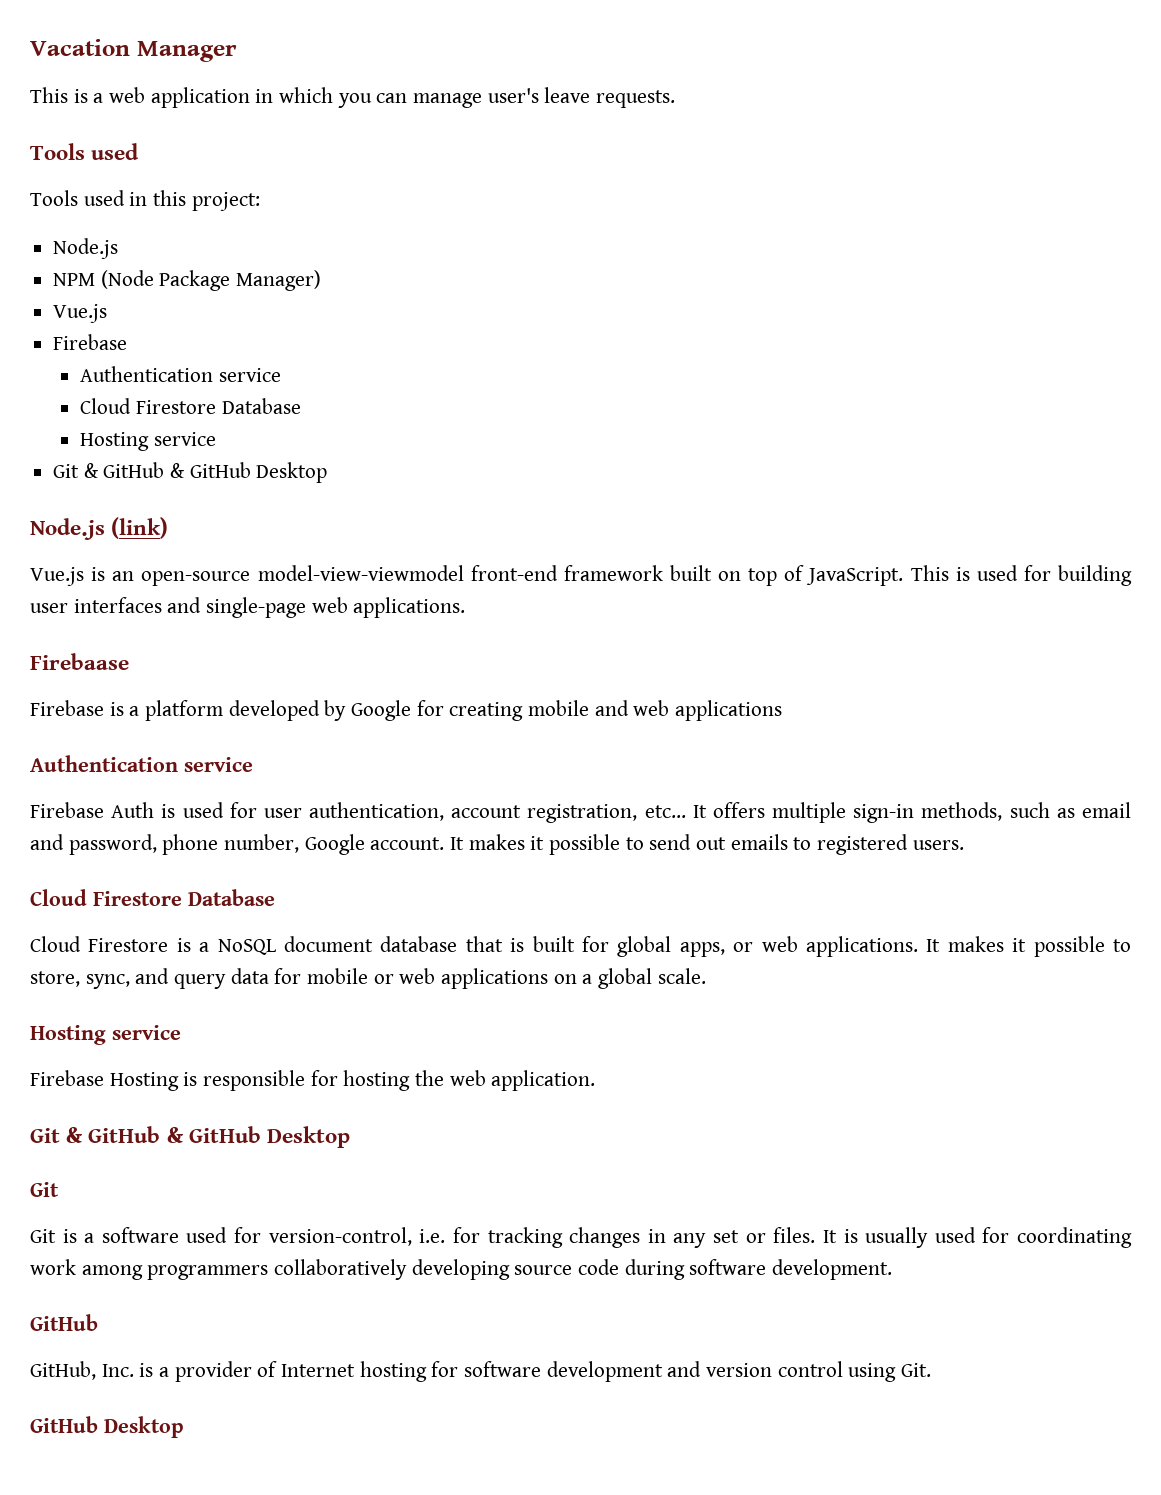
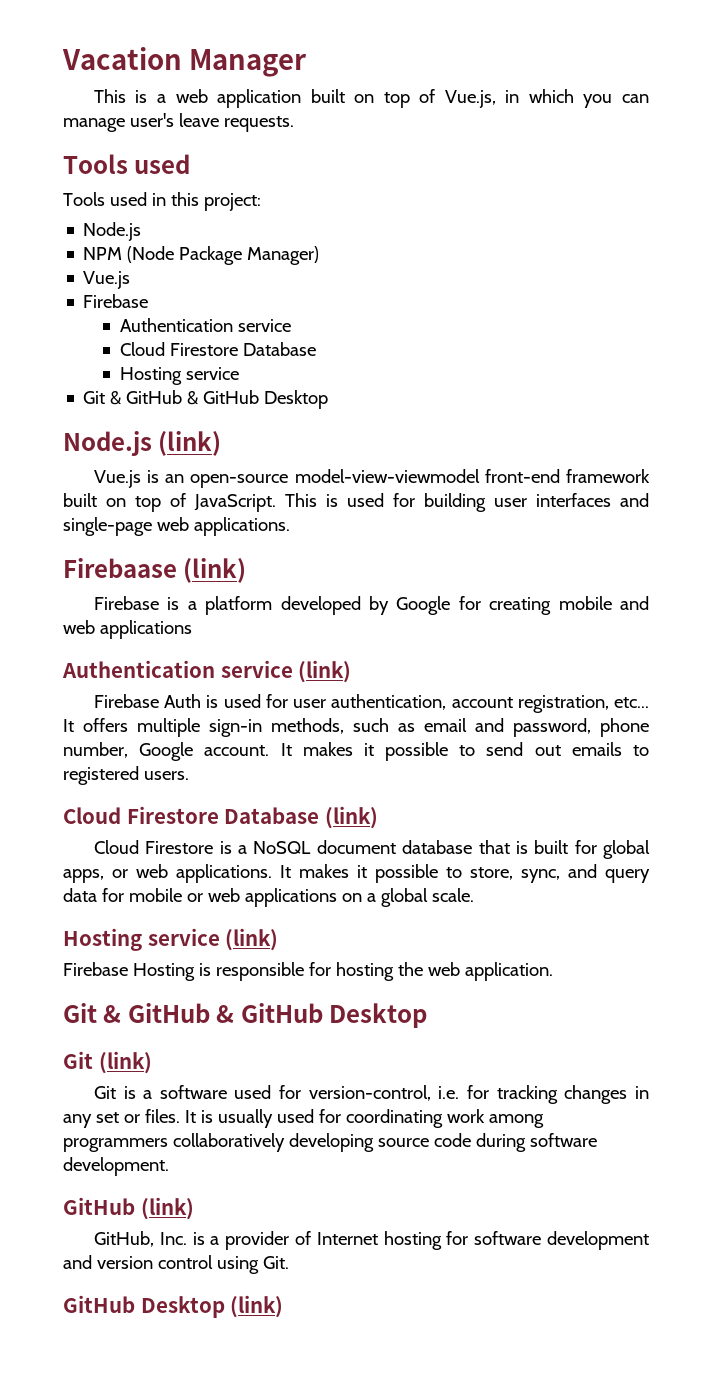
(250, 97) none -> [310,89,496,108] built on top of Vue.js,
(129, 661) none -> [183,558,247,583] (link)
(253, 764) none -> [298,660,352,683] (link)
(275, 897) none -> [324,806,378,829] (link)
(181, 1032) none -> [225,928,279,951] (link)
(59, 1189) none -> [98,1051,152,1074] (link)
(98, 1322) none -> [140,1197,194,1220] (link)
(184, 1427) none -> [230,1295,284,1318] (link)

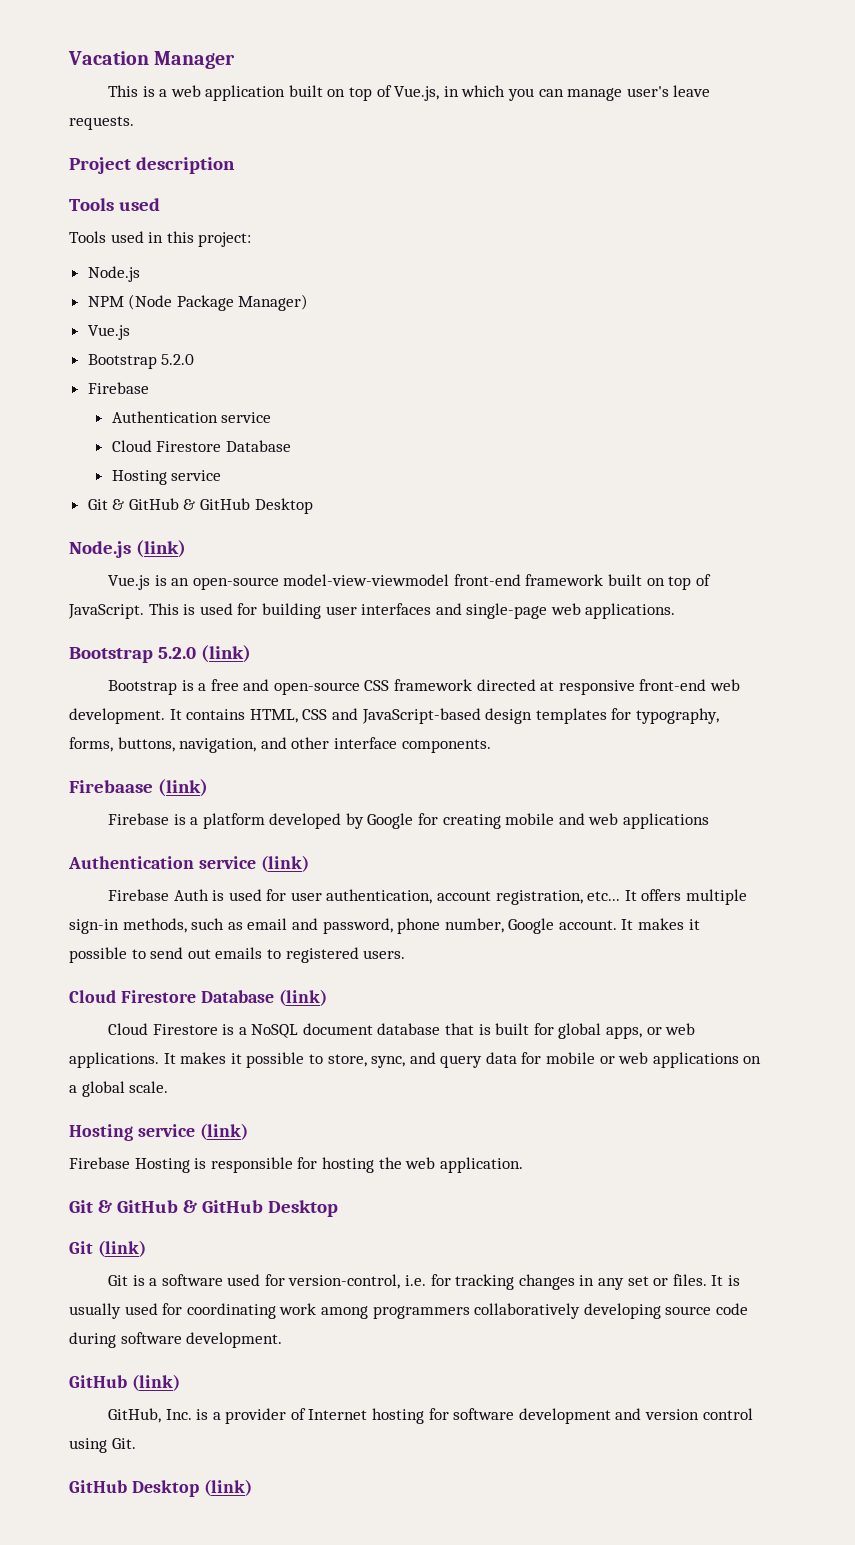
(294, 124) none -> [69,157,235,174] // Project description
(131, 280) none -> [87,354,195,369] // Bootstrap 5.2.0
(290, 526) none -> [69,645,251,663] [107,679,741,695] [69,708,719,724] [69,737,491,753] // Bootstrap 5.2.0 (link) // Bootstrap is a free and open-source CSS framework directed at responsive front-end web development. It contains HTML, CSS and JavaScript-based design templates for typography, forms, buttons, navigation, and other interface components.

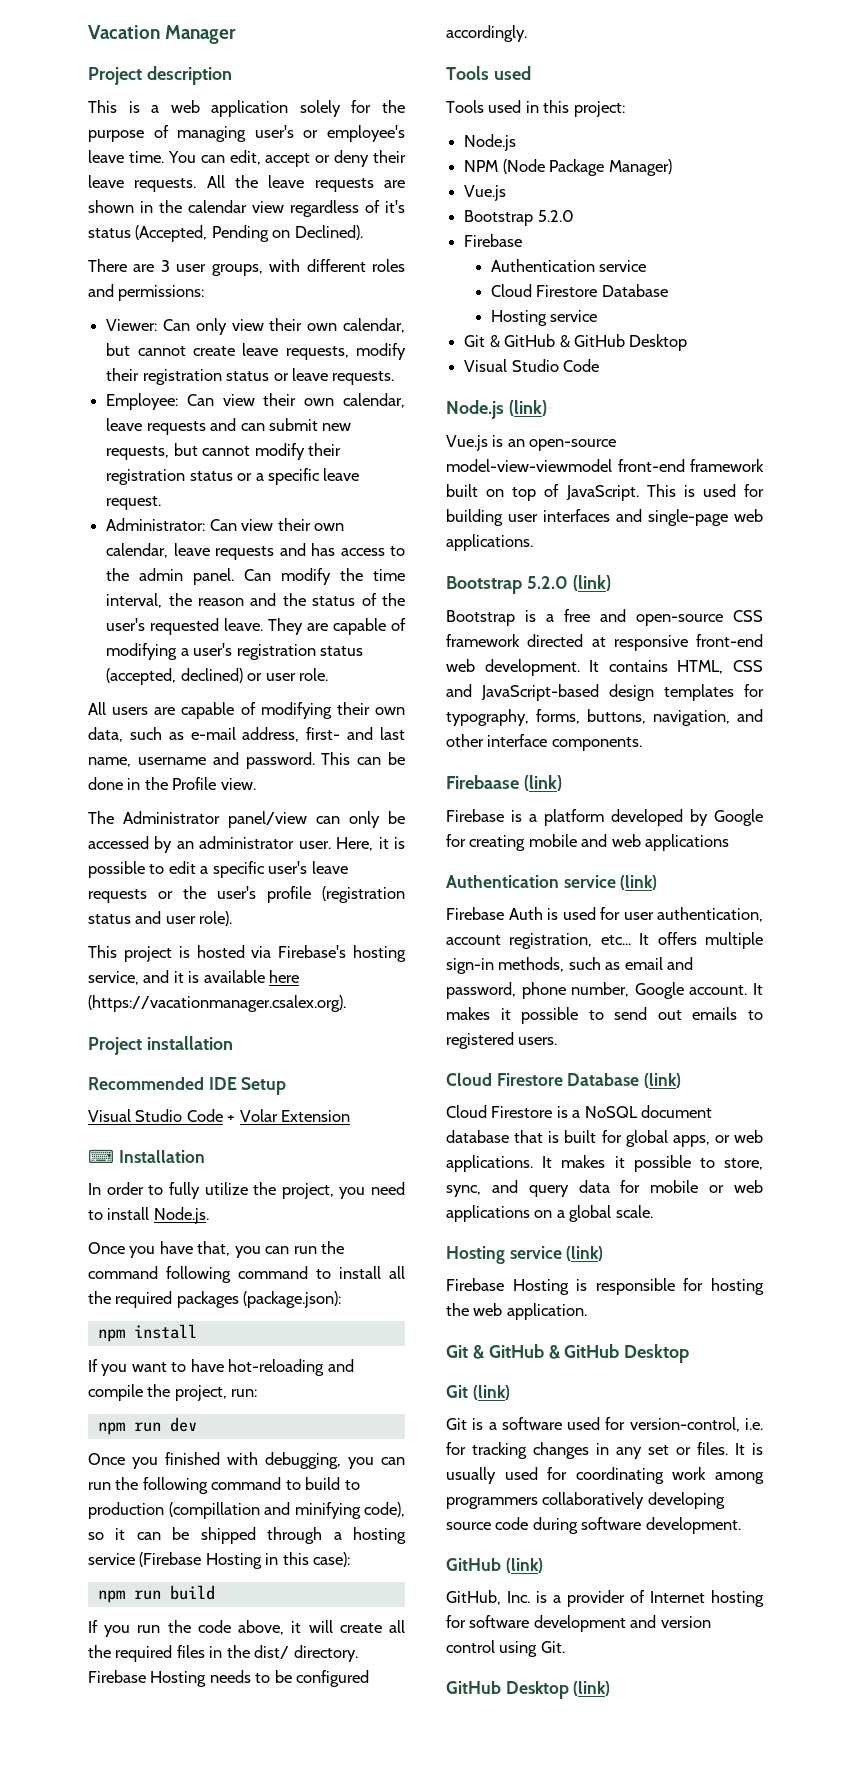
(236, 60) none -> [88,66,232,85] // Project description
[288,85,711,101] [69,116,134,130] [69,157,235,174] built on top of Vue.js, in which you can manage user's leave requests. // Project description -> [299,100,405,117] [88,125,405,142] [88,150,406,167] [88,175,405,192] [88,200,405,217] [88,225,363,242] [88,259,405,276] [88,284,205,301] [106,318,405,335] [106,343,406,360] [106,368,395,385] [106,393,406,410] [106,418,352,435] [106,443,341,460] [106,468,360,485] [106,496,162,510] [106,518,344,531] [106,543,405,560] [106,568,405,585] [106,593,405,608] [106,618,406,635] [106,643,363,660] [106,668,328,685] [88,702,405,719] [88,727,405,742] [88,752,405,769] [88,777,256,790] [88,811,405,828] [88,836,405,853] [88,861,348,878] [88,886,405,903] [88,911,233,926] [88,945,406,962] [88,970,300,985] [88,995,346,1012] [88,1036,233,1055] [88,1077,287,1095] [88,1109,351,1122] [88,1149,205,1163] [88,1182,405,1199] [88,1207,209,1224] [88,1241,345,1258] [88,1266,405,1283] [88,1291,342,1308] [97,1324,197,1342] [88,1359,354,1376] [88,1384,258,1401] [97,1417,197,1435] [88,1452,405,1469] [88,1477,360,1494] [88,1502,405,1519] [88,1527,406,1544] [88,1552,351,1569] [97,1585,215,1603] [88,1620,406,1637] [88,1645,358,1662] [88,1670,370,1687] [446,25,527,42] solely for the purpose of managing user's or employee's leave time. You can edit, accept or deny their leave requests. All the leave requests are shown in the calendar view regardless of it's status (Accepted, Pending on Declined). // There are 3 user groups, with different roles and permissions: // Viewer: Can only view their own calendar, but cannot create leave requests, modify their registration status or leave requests. // Employee: Can view their own calendar, leave requests and can submit new requests, but cannot modify their registration status or a specific leave request. // Administrator: Can view their own calendar, leave requests and has access to the admin panel. Can modify the time interval, the reason and the status of the user's requested leave. They are capable of modifying a user's registration status (accepted, declined) or user role. // All users are capable of modifying their own data, such as e-mail address, first- and last name, username and password. This can be done in the Profile view. // The Administrator panel/view can only be accessed by an administrator user. Here, it is possible to edit a specific user's leave requests or the user's profile (registration status and user role). // This project is hosted via Firebase's hosting service, and it is available here (https://vacationmanager.csalex.org). // Project installation // Recommended IDE Setup // Visual Studio Code + Volar Extension // ⌨ Installation // In order to fully utilize the project, you need to install Node.js. // Once you have that, you can run the command following command to install all the required packages (package.json): // npm install // If you want to have hot-reloading and compile the project, run: // npm run dev // Once you finished with debugging, you can run the following command to build to production (compillation and minifying code), so it can be shipped through a hosting service (Firebase Hosting in this case): // npm run build // If you run the code above, it will create all the required files in the dist/ directory. Firebase Hosting needs to be configured accordingly.
(313, 506) none -> [464,359,600,372] // Visual Studio Code

